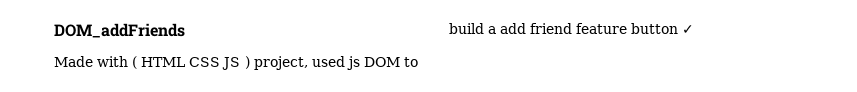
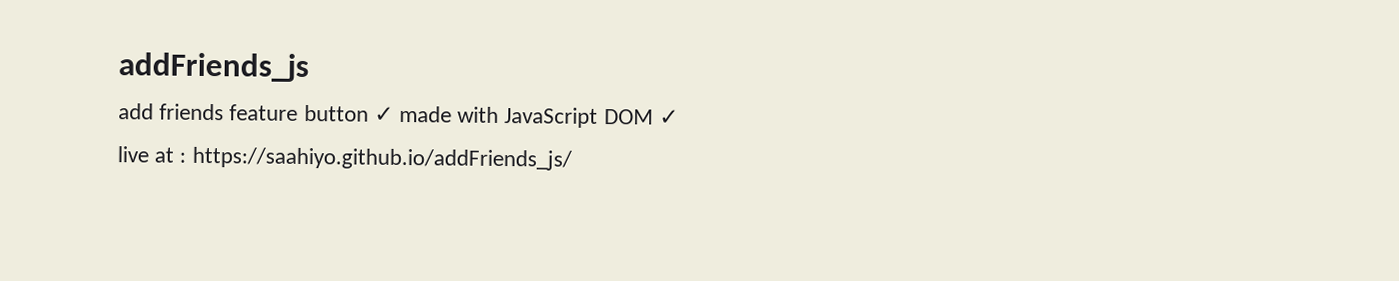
[54,23,185,38] [54,56,418,70] [449,23,694,34] DOM_addFriends // Made with ( HTML CSS JS ) project, used js DOM to build a add friend feature button ✓ -> [118,52,309,83] [118,103,679,128] [117,146,572,171] addFriends_js // add friends feature button ✓ made with JavaScript DOM ✓ // live at : https://saahiyo.github.io/addFriends_js/

